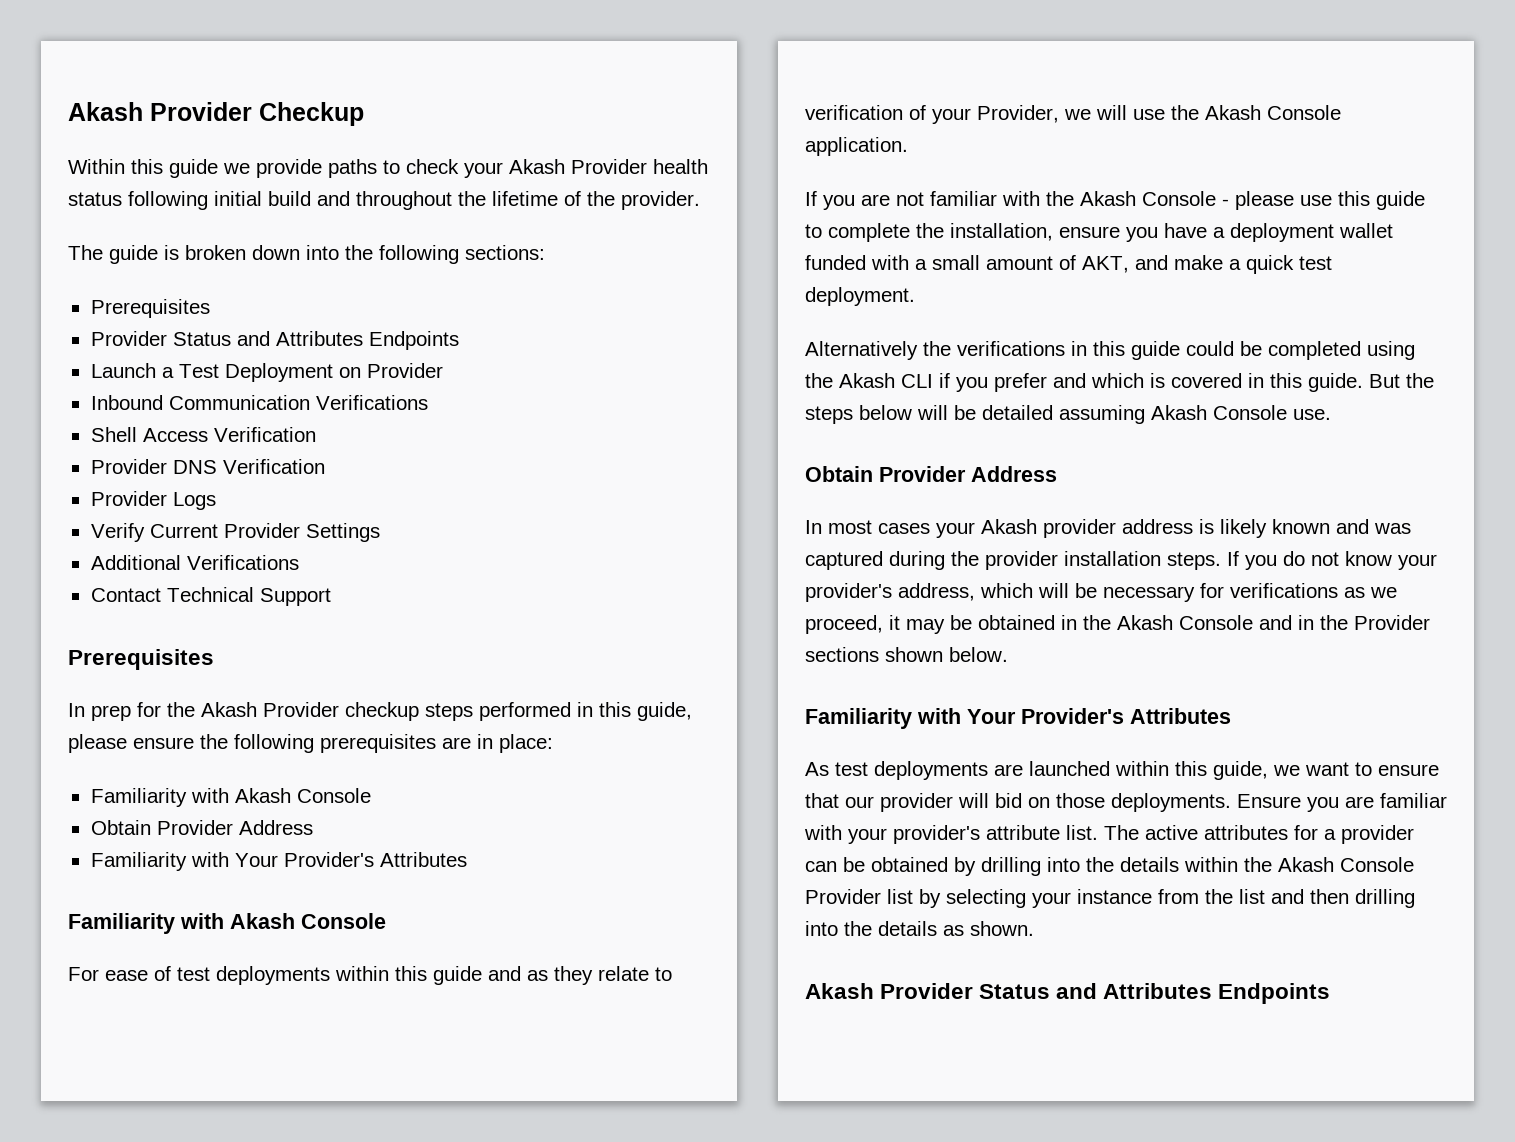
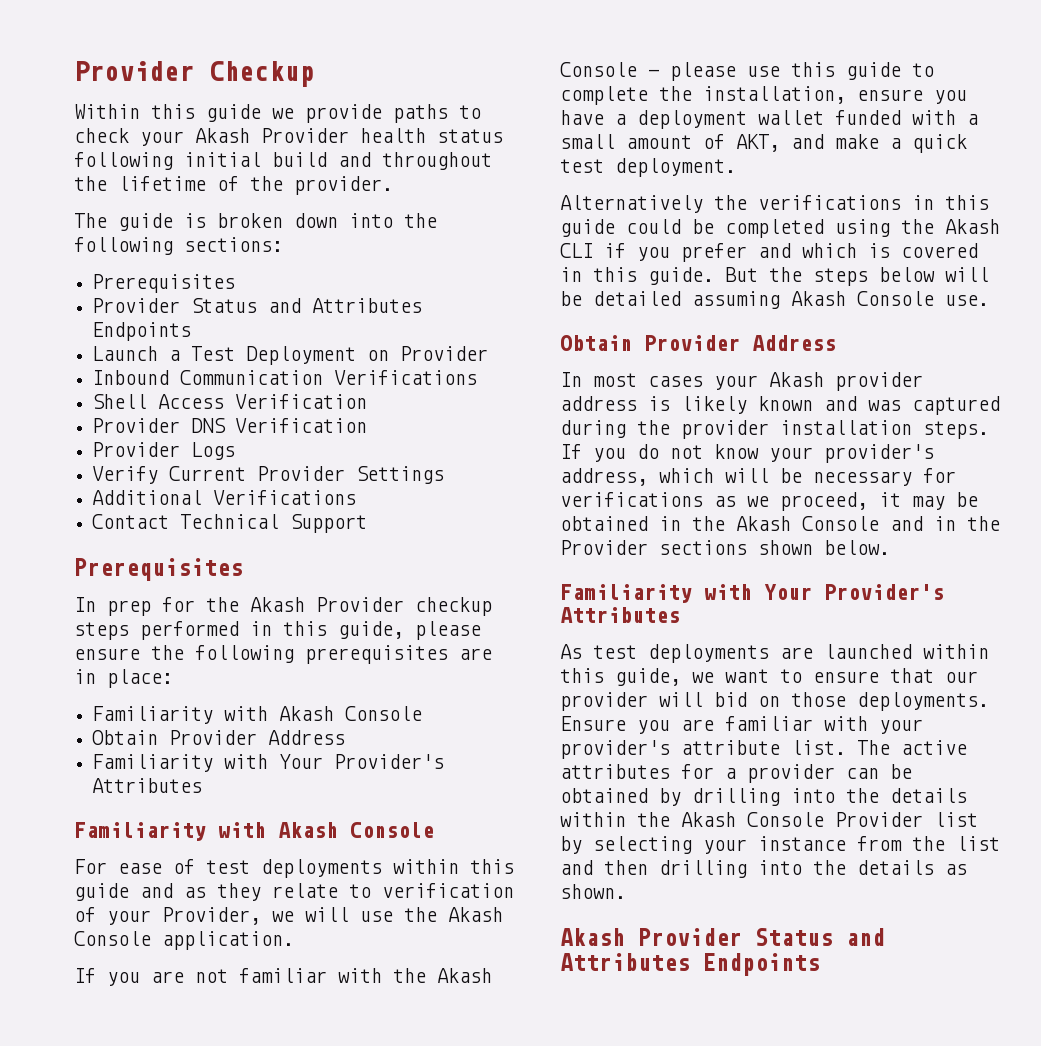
[68,102,143,121] Akash -> (74, 71) none

